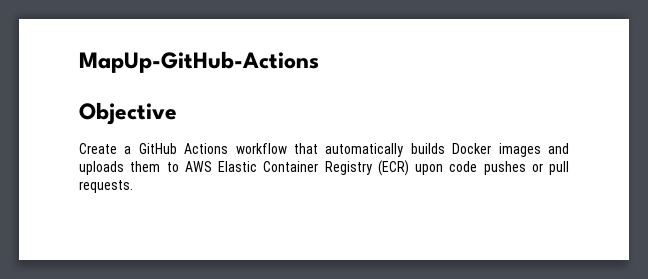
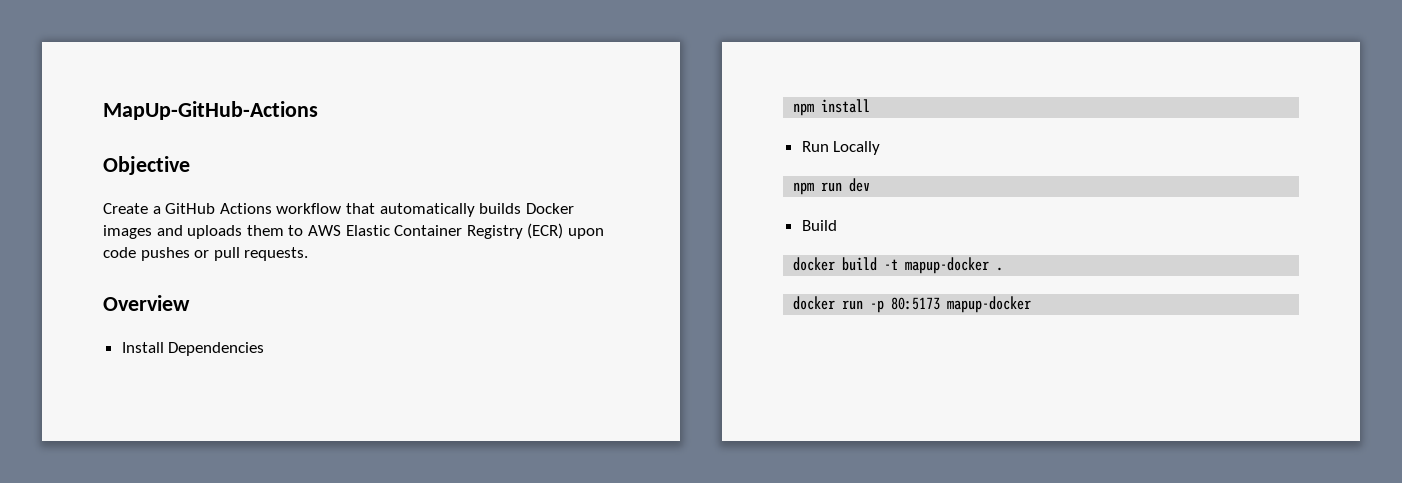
(133, 186) none -> [103,295,190,311] [121,342,265,356] [793,99,871,116] [801,141,881,155] [793,178,871,195] [801,220,837,231] [793,257,1004,274] [793,296,1032,313] // Overview // Install Dependencies // npm install // Run Locally // npm run dev // Build // docker build -t mapup-docker . // docker run -p 80:5173 mapup-docker

